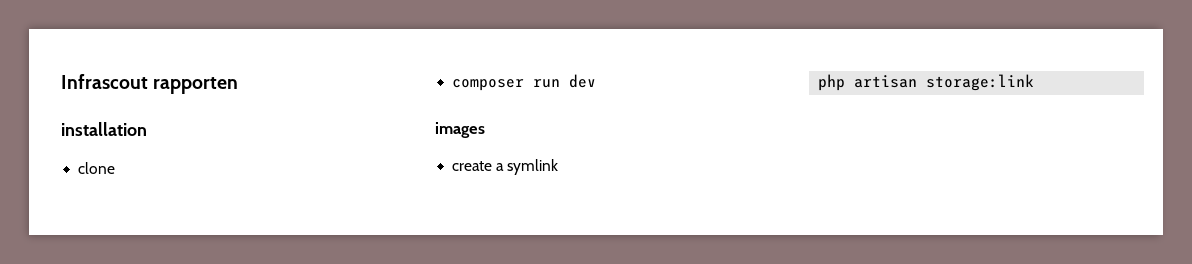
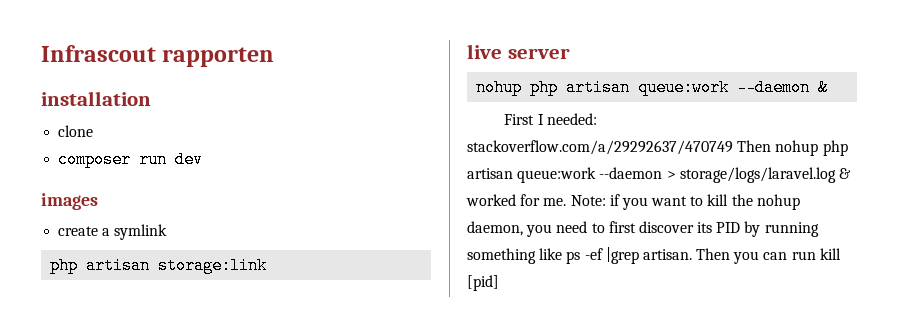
(1035, 82) none -> [467,44,570,59] [476,79,829,96] [504,113,597,125] [467,140,848,156] [467,167,851,183] [466,194,800,210] [467,221,819,237] [467,247,841,264] [467,275,499,291] // live server // nohup php artisan queue:work --daemon & // First I needed: stackoverflow.com/a/29292637/470749 Then nohup php artisan queue:work --daemon > storage/logs/laravel.log & worked for me. Note: if you want to kill the nohup daemon, you need to first discover its PID by running something like ps -ef |grep artisan. Then you can run kill [pid]

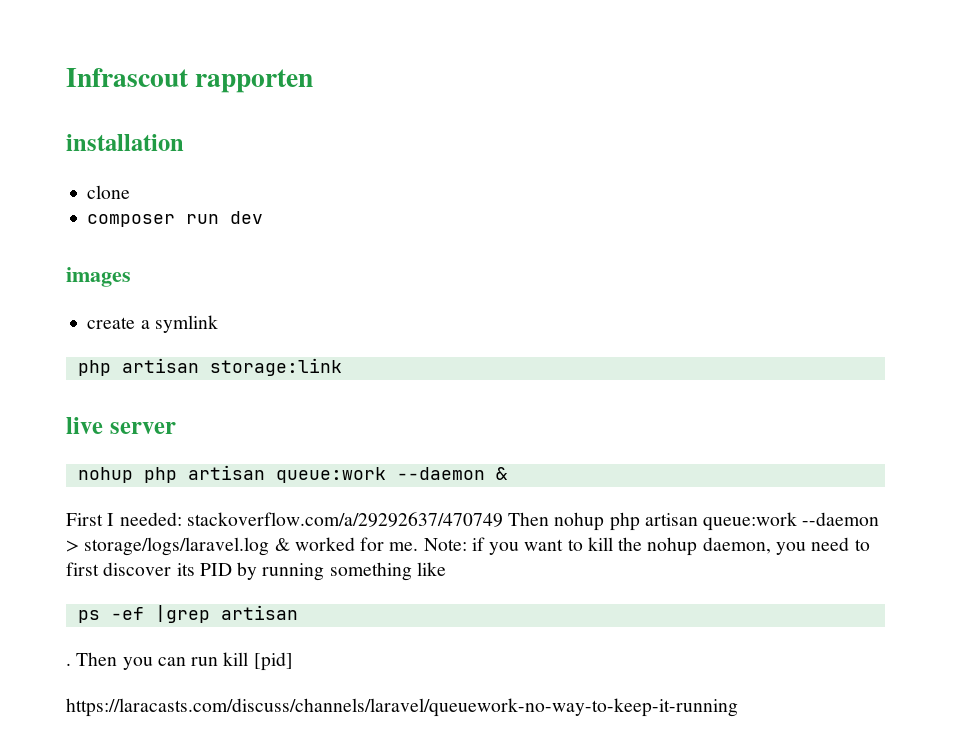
(563, 254) none -> (446, 569) //
[642,249,692,260] artisan. -> [220,605,298,620] [66,663,71,666] artisan // .
(499, 283) none -> [66,698,738,717] // https://laracasts.com/discuss/channels/laravel/queuework-no-way-to-keep-it-running

